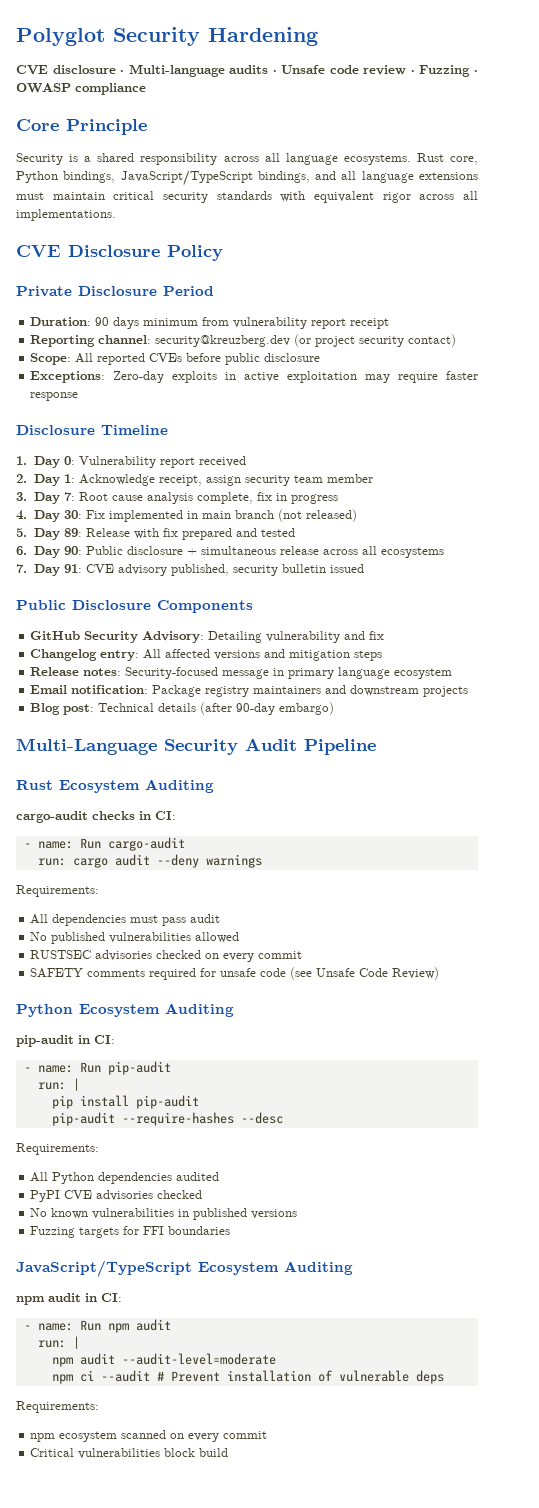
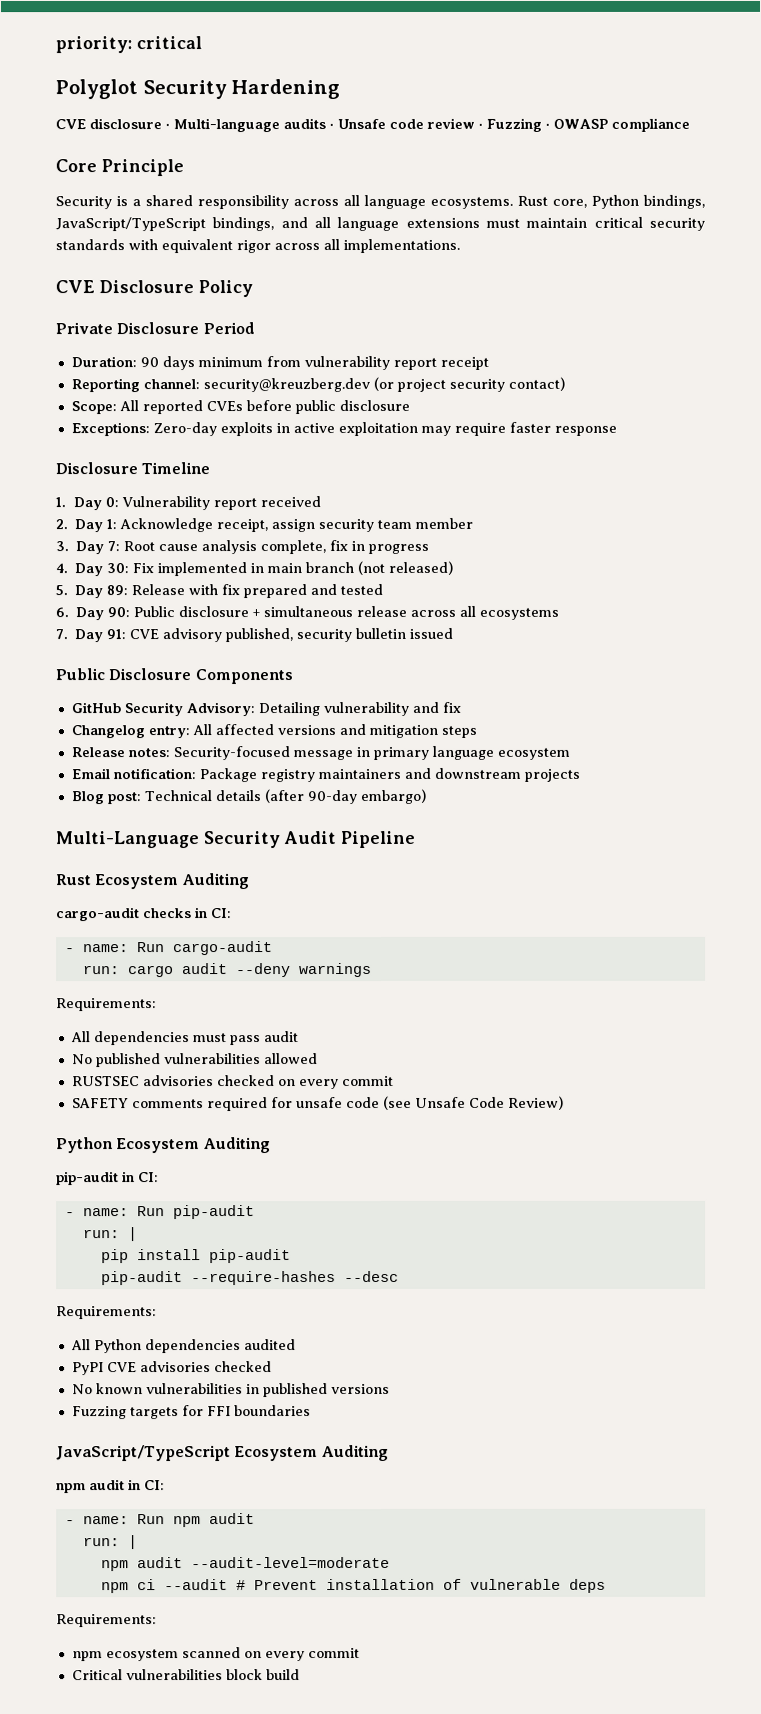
(16, 37) none -> [55,36,202,54] priority: critical //

